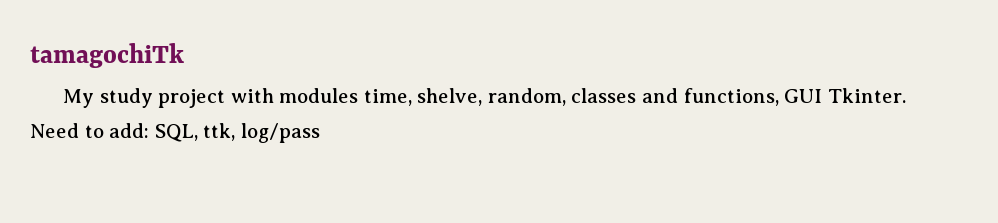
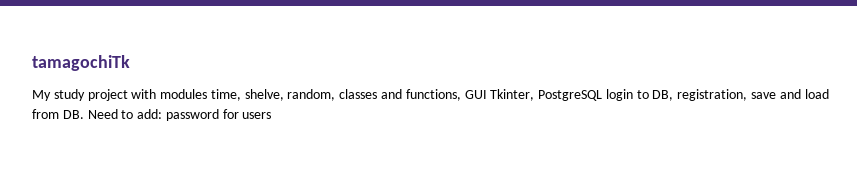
[827,88,906,103] [30,123,320,143] Tkinter. Need to add: SQL, ttk, log/pass -> [490,89,829,101] [32,109,272,121] Tkinter, PostgreSQL login to DB, registration, save and load from DB. Need to add: password for users

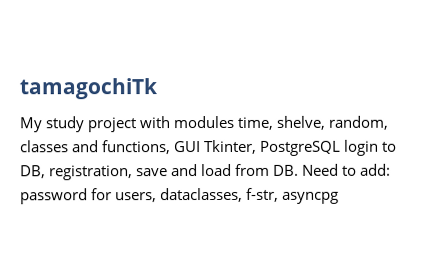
[242,112,272,119] users -> [115,187,340,204] users, dataclasses, f-str, asyncpg

